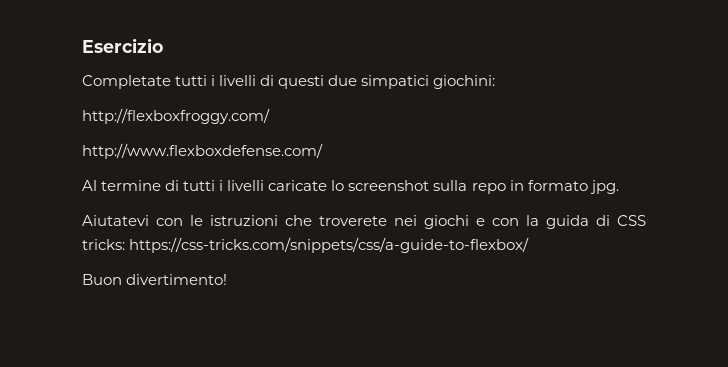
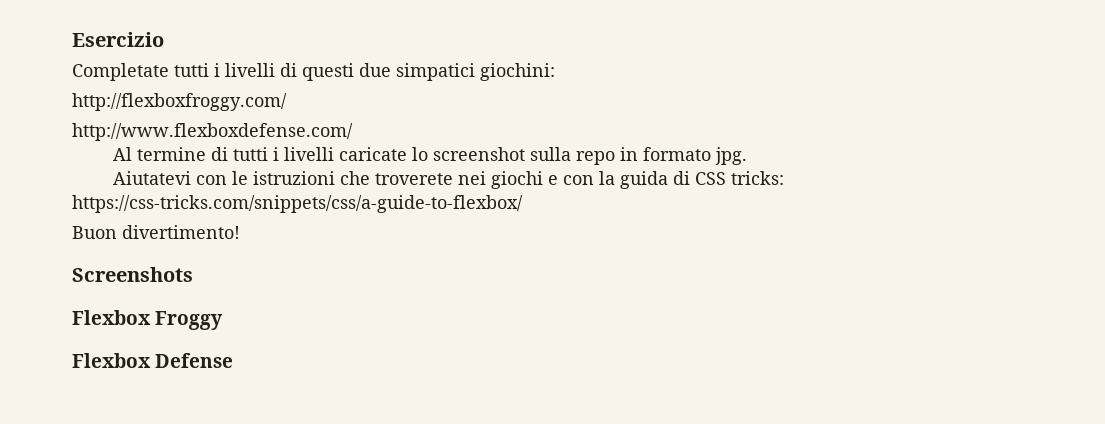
(228, 279) none -> [72,267,193,282] [72,310,223,330] [72,353,234,368] // Screenshots // Flexbox Froggy // Flexbox Defense

